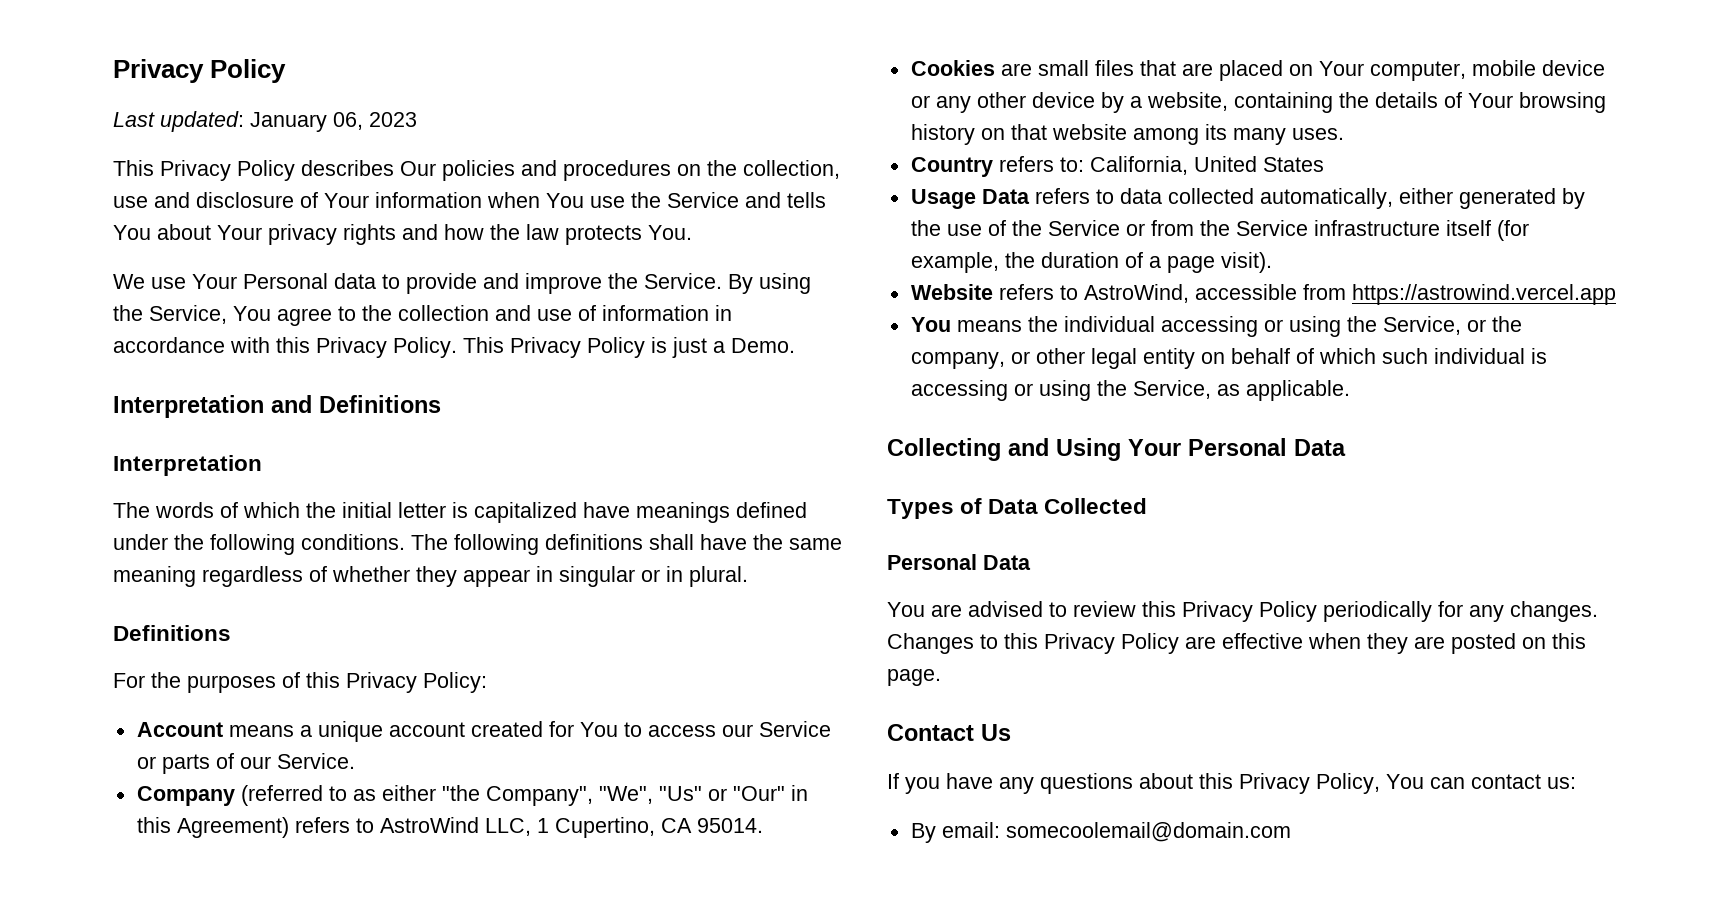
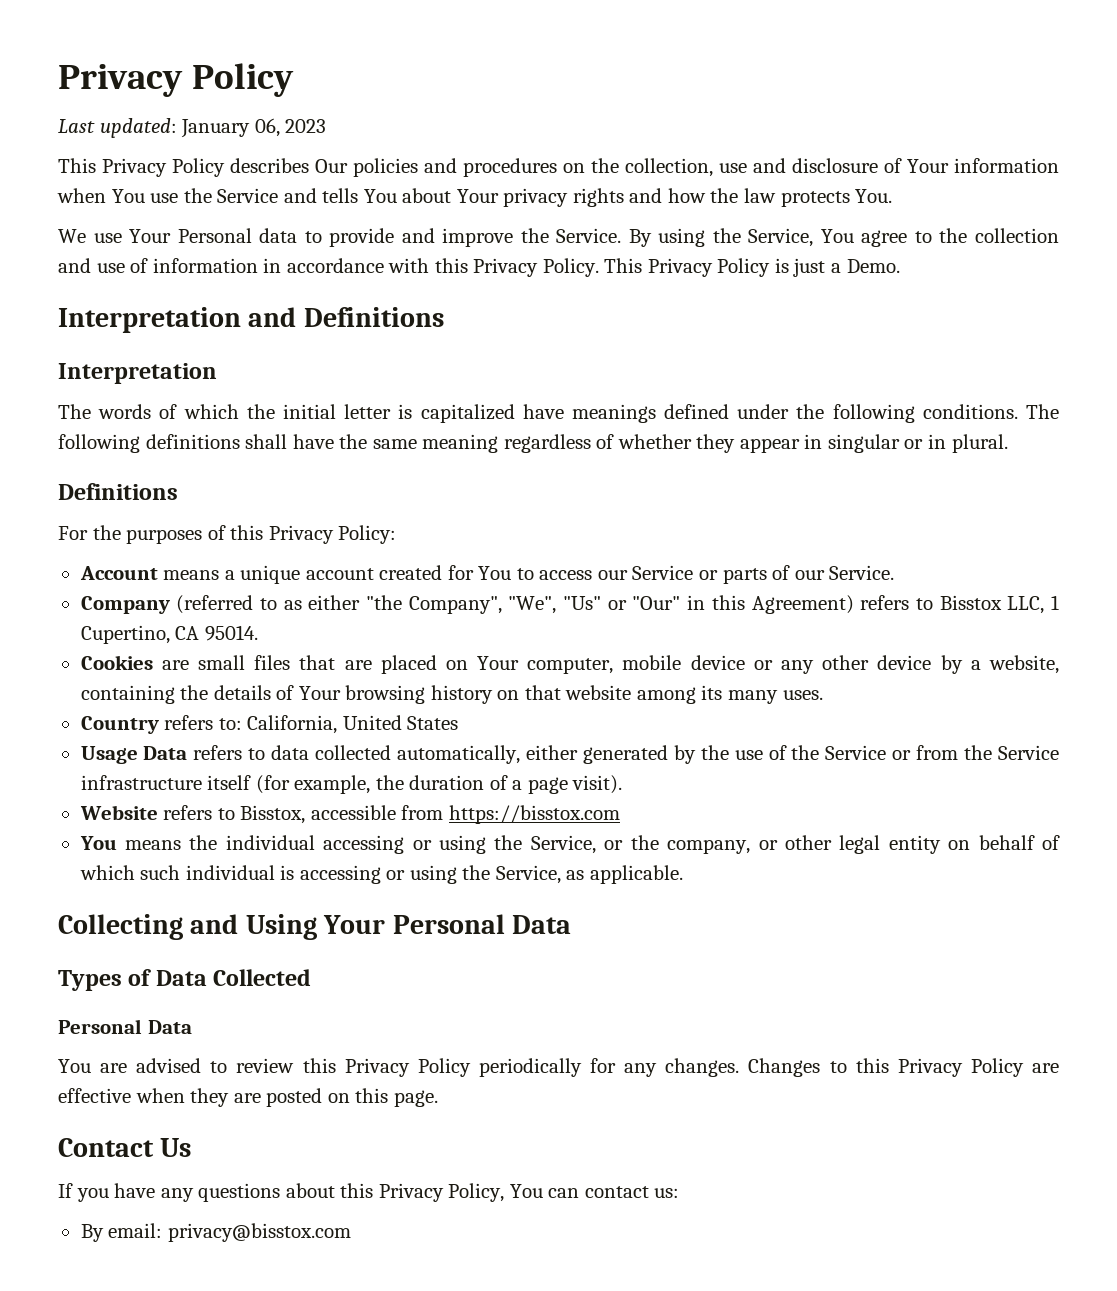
[379,817,479,833] AstroWind -> [939,595,1002,610] Bisstox
[1083,284,1189,303] AstroWind, -> [240,805,306,824] Bisstox,
[1351,284,1616,305] https://astrowind.vercel.app -> [448,805,620,824] https://bisstox.com
[1005,822,1291,842] somecoolemail@domain.com -> [167,1223,351,1242] privacy@bisstox.com

